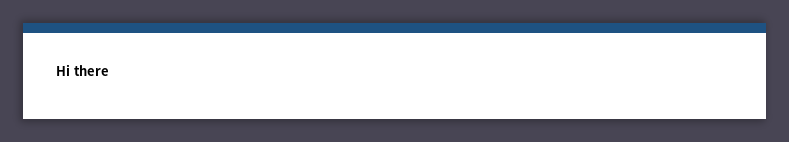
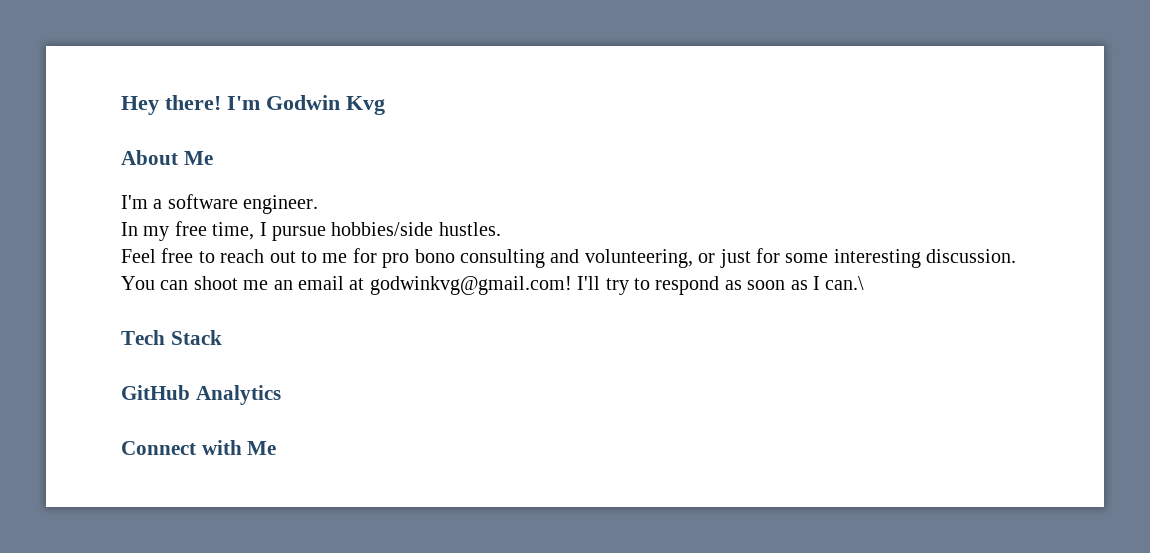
[56,64,109,76] Hi there -> [121,95,385,115] [121,150,213,165] [121,194,319,214] [121,221,501,241] [121,248,1017,268] [121,276,865,295] [121,330,222,345] [121,385,281,405] [121,440,277,455] Hey there! I'm Godwin Kvg // About Me // I'm a software engineer. // In my free time, I pursue hobbies/side hustles. // Feel free to reach out to me for pro bono consulting and volunteering, or just for some interesting discussion. // You can shoot me an email at godwinkvg@gmail.com! I'll try to respond as soon as I can.\ // Tech Stack // GitHub Analytics // Connect with Me

